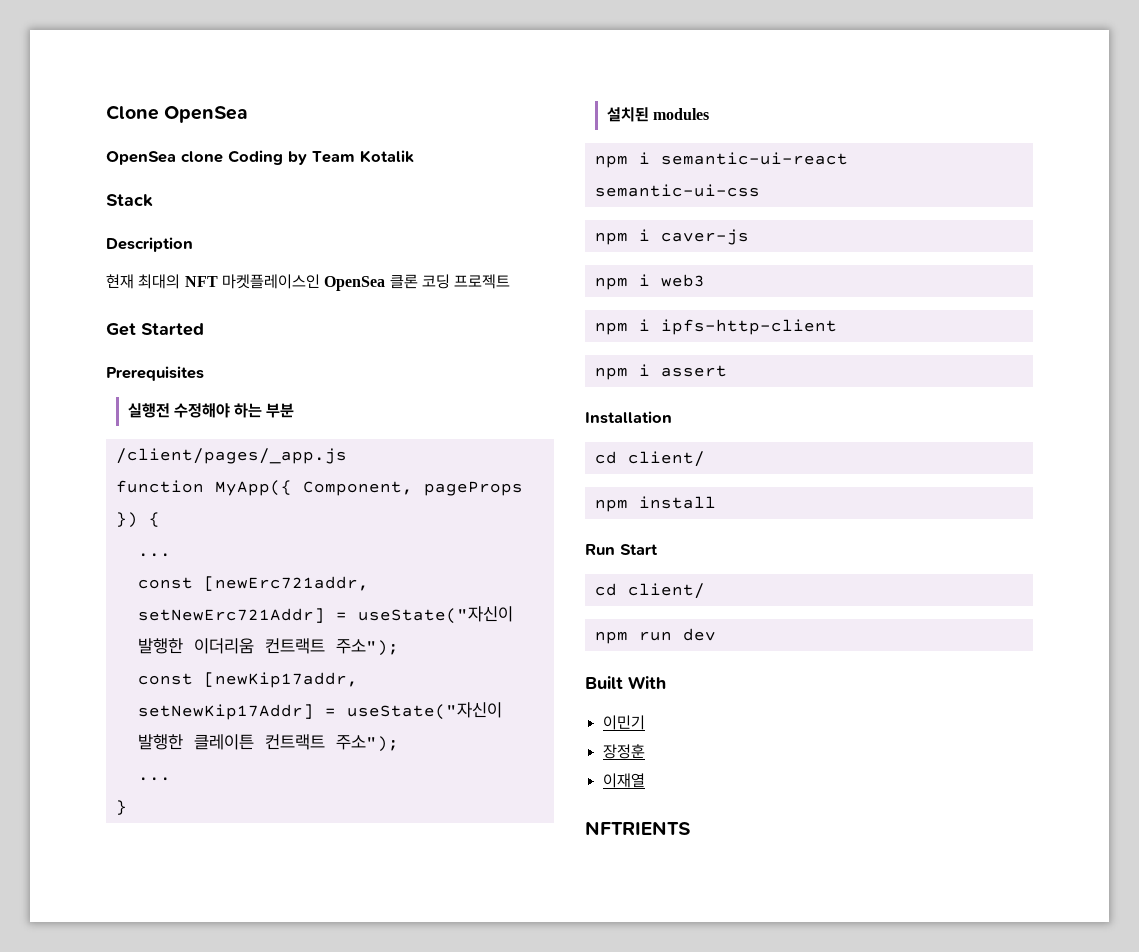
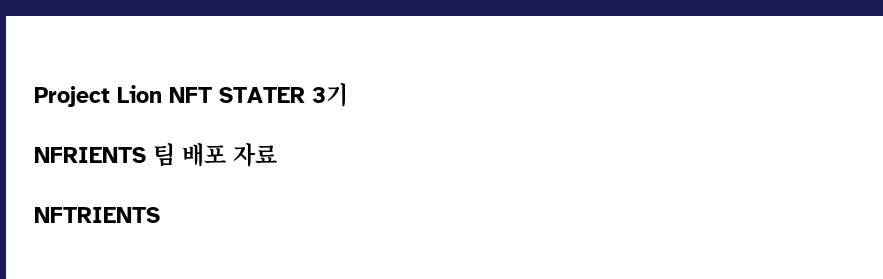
[106,105,248,123] [106,150,414,165] [106,194,153,207] [106,237,193,252] [106,274,511,291] [106,323,204,336] [106,366,204,381] [127,403,295,418] [115,448,347,464] [115,480,523,496] [115,512,160,528] [137,553,171,557] [137,576,369,591] [137,606,513,624] [137,638,399,656] [137,672,358,688] [137,702,502,720] [137,734,399,752] [137,777,171,781] [115,800,127,815] [606,107,709,122] [594,152,848,168] [594,184,760,197] [594,229,749,245] [594,274,705,290] [594,319,837,335] [594,364,727,380] [585,411,672,424] [594,451,705,467] [594,496,716,512] [585,544,658,555] [594,583,705,599] [594,628,716,644] [585,676,666,689] [602,715,645,730] [602,744,645,759] [602,773,645,788] Clone OpenSea // OpenSea clone Coding by Team Kotalik // Stack // Description // 현재 최대의 NFT 마켓플레이스인 OpenSea 클론 코딩 프로젝트 // Get Started // Prerequisites // 실행전 수정해야 하는 부분 // /client/pages/_app.js // function MyApp({ Component, pageProps }) { // ... // const [newErc721addr, setNewErc721Addr] = useState("자신이 발행한 이더리움 컨트랙트 주소"); // const [newKip17addr, setNewKip17Addr] = useState("자신이 발행한 클레이튼 컨트랙트 주소"); // ... // } // 설치된 modules // npm i semantic-ui-react semantic-ui-css // npm i caver-js // npm i web3 // npm i ipfs-http-client // npm i assert // Installation // cd client/ // npm install // Run Start // cd client/ // npm run dev // Built With // 이민기 // 장정훈 // 이재열 -> [34,83,348,107] [34,143,277,167] Project Lion NFT STATER 3기 // NFRIENTS 팀 배포 자료

